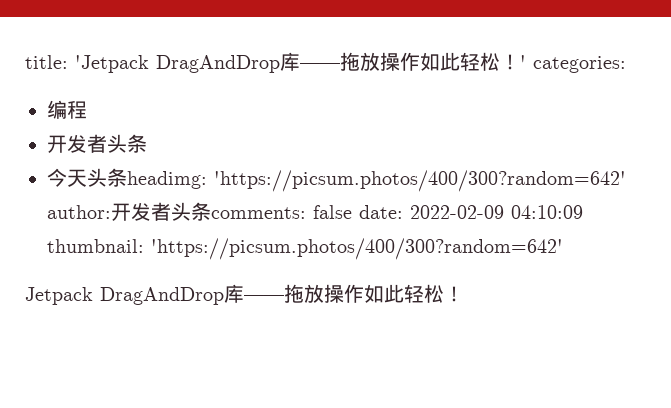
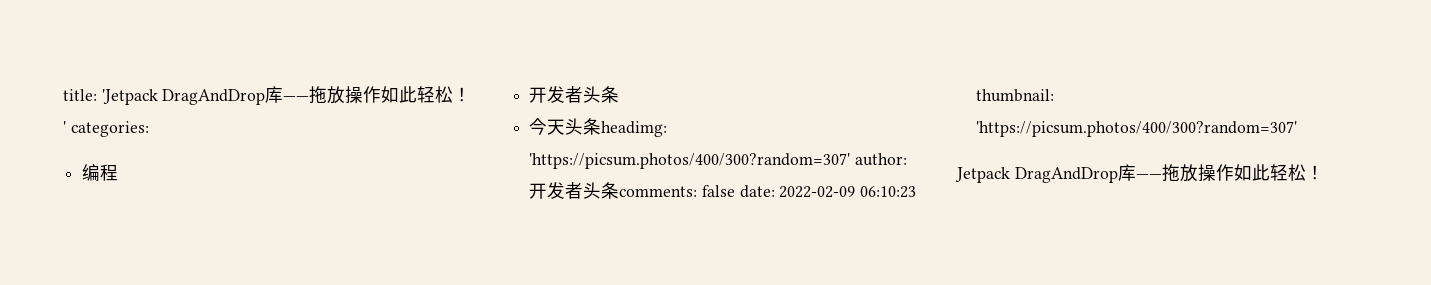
[214,170,626,192] 'https://picsum.photos/400/300?random=642' -> [529,153,851,169] 'https://picsum.photos/400/300?random=307'
[511,205,583,219] [47,238,563,260] 04:10:09 thumbnail: 'https://picsum.photos/400/300?random=642' -> [860,186,917,198] [976,89,1055,102] [976,121,1298,137] 06:10:23 thumbnail: 'https://picsum.photos/400/300?random=307'

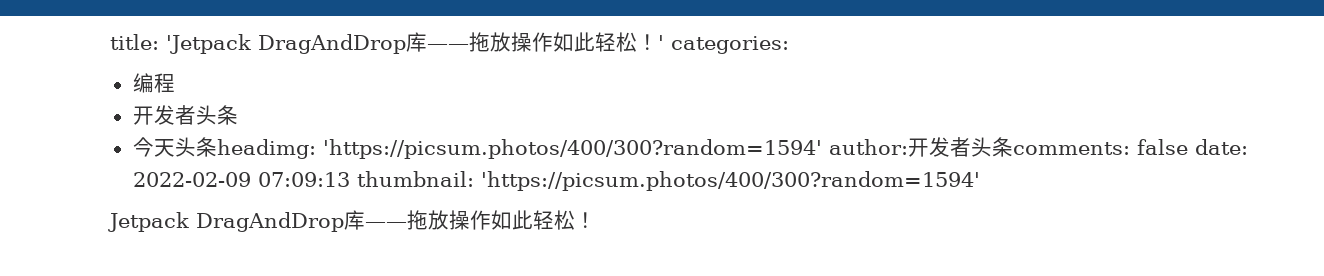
[529,153,851,169] 'https://picsum.photos/400/300?random=307' -> [322,139,822,159] 'https://picsum.photos/400/300?random=1594'
[860,186,917,198] [976,89,1055,102] [976,121,1298,137] 06:10:23 thumbnail: 'https://picsum.photos/400/300?random=307' -> [257,171,980,191] 07:09:13 thumbnail: 'https://picsum.photos/400/300?random=1594'

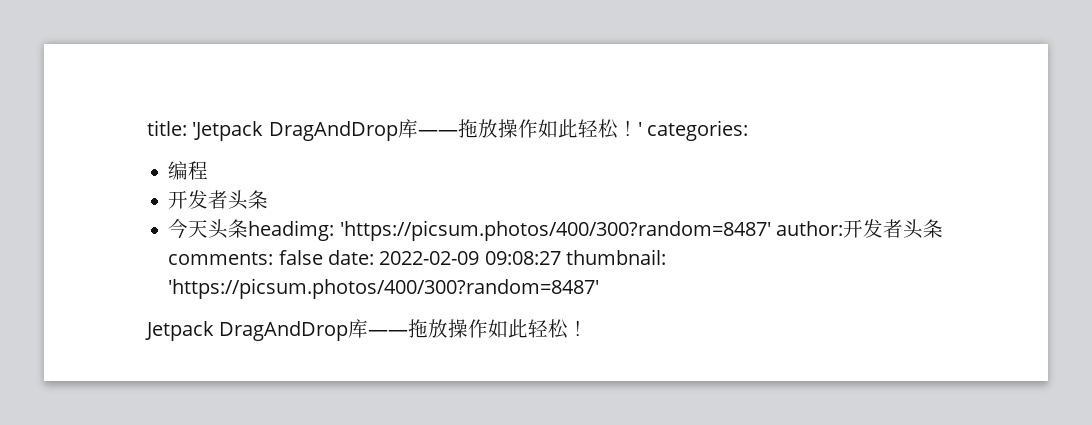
[322,139,822,159] 'https://picsum.photos/400/300?random=1594' -> [339,220,771,241] 'https://picsum.photos/400/300?random=8487'
[257,171,980,191] 07:09:13 thumbnail: 'https://picsum.photos/400/300?random=1594' -> [484,249,666,265] [168,278,600,299] 09:08:27 thumbnail: 'https://picsum.photos/400/300?random=8487'

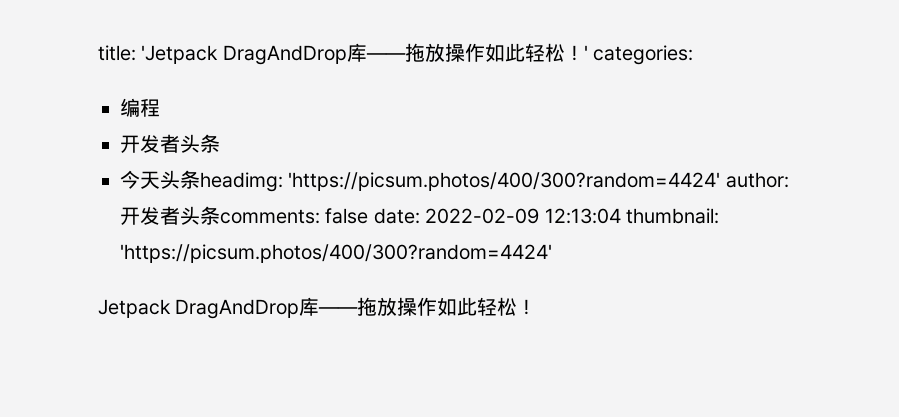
[339,220,771,241] 'https://picsum.photos/400/300?random=8487' -> [288,172,721,191] 'https://picsum.photos/400/300?random=4424'
[484,249,666,265] [168,278,600,299] 09:08:27 thumbnail: 'https://picsum.photos/400/300?random=8487' -> [544,208,719,224] [120,244,552,263] 12:13:04 thumbnail: 'https://picsum.photos/400/300?random=4424'

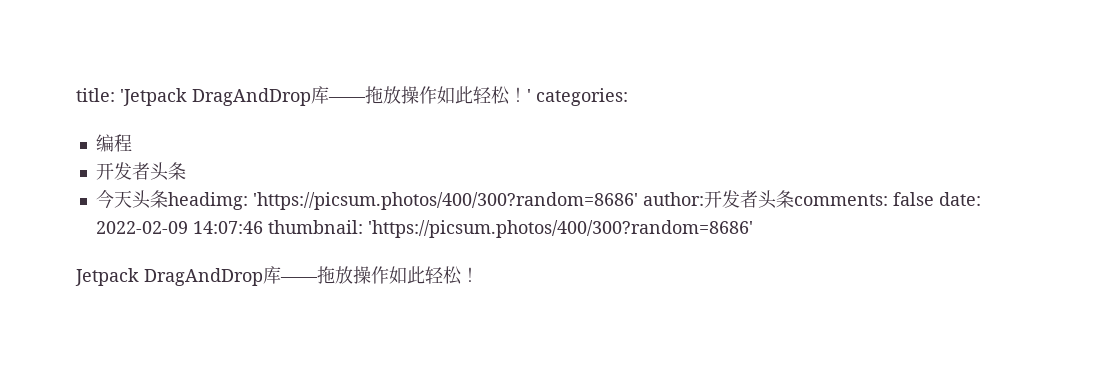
[288,172,721,191] 'https://picsum.photos/400/300?random=4424' -> [252,192,638,210] 'https://picsum.photos/400/300?random=8686'
[544,208,719,224] [120,244,552,263] 12:13:04 thumbnail: 'https://picsum.photos/400/300?random=4424' -> [192,220,753,238] 14:07:46 thumbnail: 'https://picsum.photos/400/300?random=8686'

